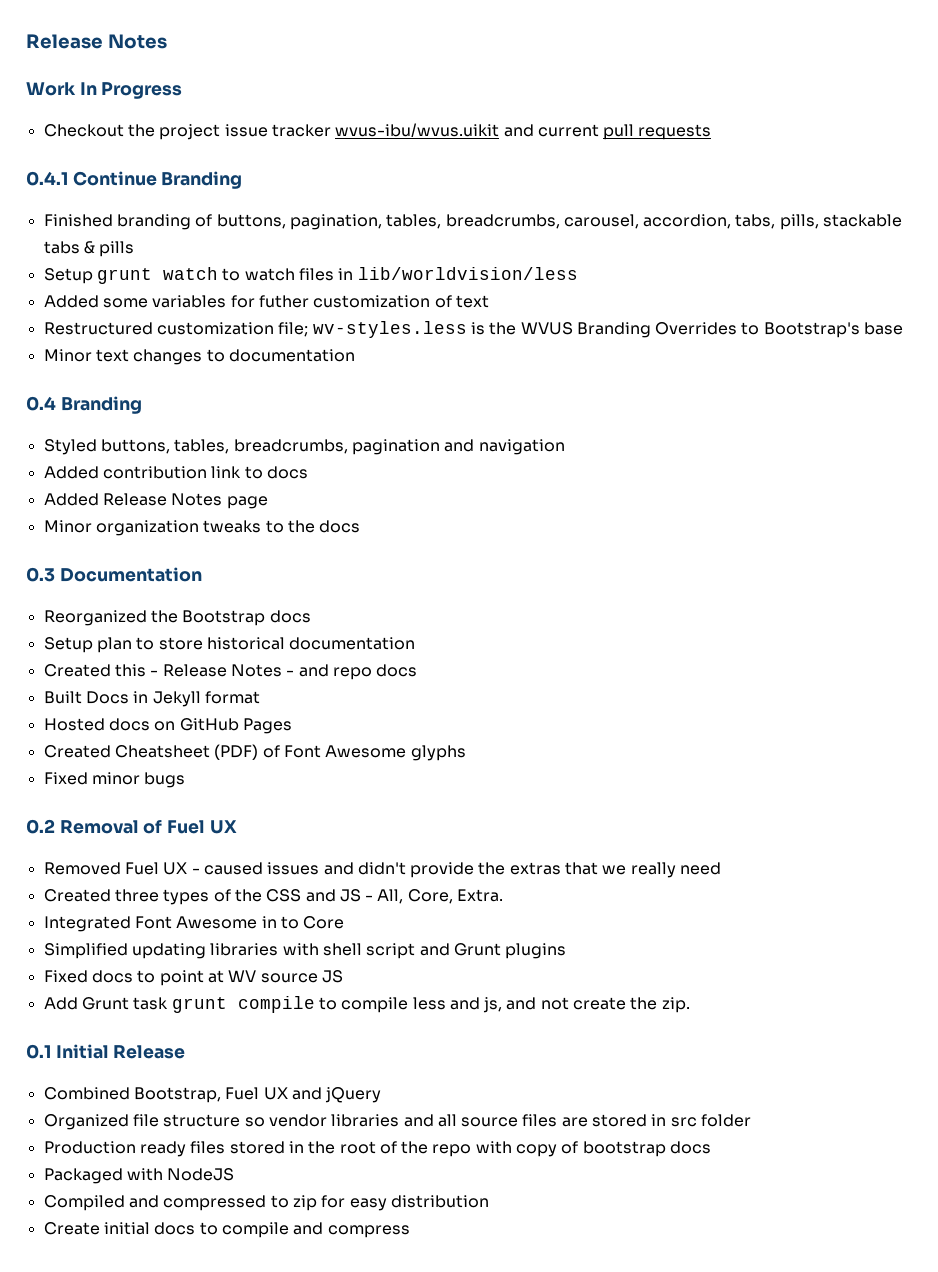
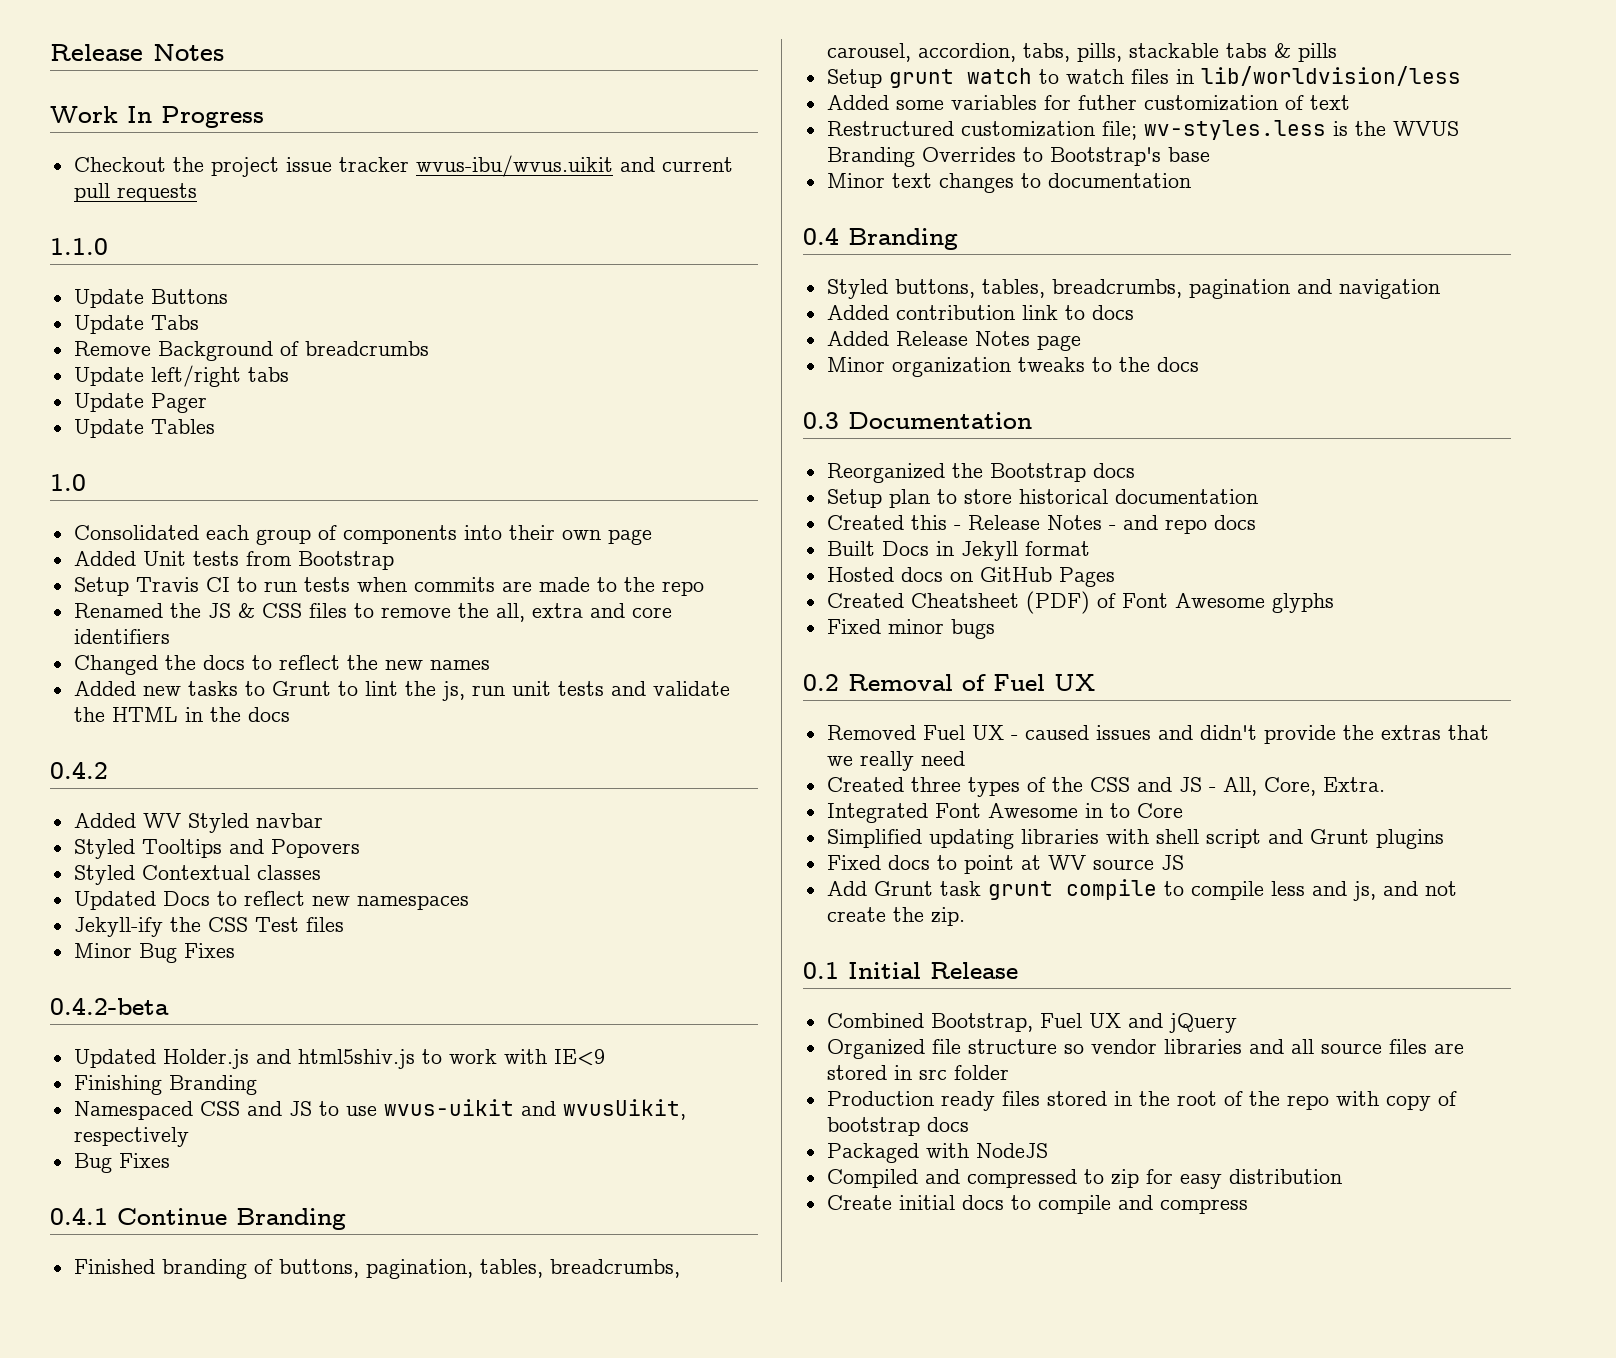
(712, 132) none -> [50,238,108,255] [73,289,228,308] [73,315,199,334] [73,341,429,361] [73,365,289,387] [73,393,207,413] [73,419,215,438] [50,474,86,491] [73,525,652,545] [73,551,394,570] [73,577,704,596] [73,603,672,622] [73,629,170,644] [73,655,490,675] [73,681,730,701] [73,707,290,722] [50,761,108,779] [73,813,323,833] [73,839,360,859] [73,865,321,885] [73,891,469,910] [73,917,344,937] [73,943,235,963] [50,997,169,1015] [73,1049,605,1069] [73,1075,257,1095] [73,1099,686,1120] [73,1127,189,1147] [73,1153,170,1173] // 1.1.0 // Update Buttons // Update Tabs // Remove Background of breadcrumbs // Update left/right tabs // Update Pager // Update Tables // 1.0 // Consolidated each group of components into their own page // Added Unit tests from Bootstrap // Setup Travis CI to run tests when commits are made to the repo // Renamed the JS & CSS files to remove the all, extra and core identifiers // Changed the docs to reflect the new names // Added new tasks to Grunt to lint the js, run unit tests and validate the HTML in the docs // 0.4.2 // Added WV Styled navbar // Styled Tooltips and Popovers // Styled Contextual classes // Updated Docs to reflect new namespaces // Jekyll-ify the CSS Test files // Minor Bug Fixes // 0.4.2-beta // Updated Holder.js and html5shiv.js to work with IE<9 // Finishing Branding // Namespaced CSS and JS to use wvus-uikit and wvusUikit, respectively // Bug Fixes

